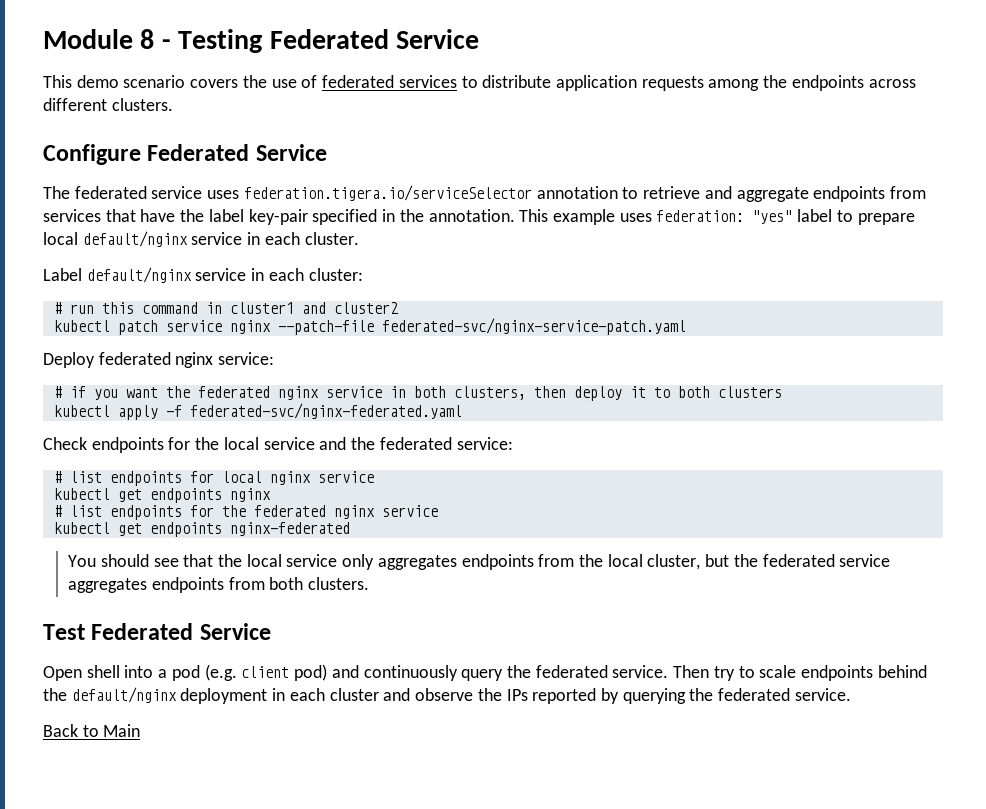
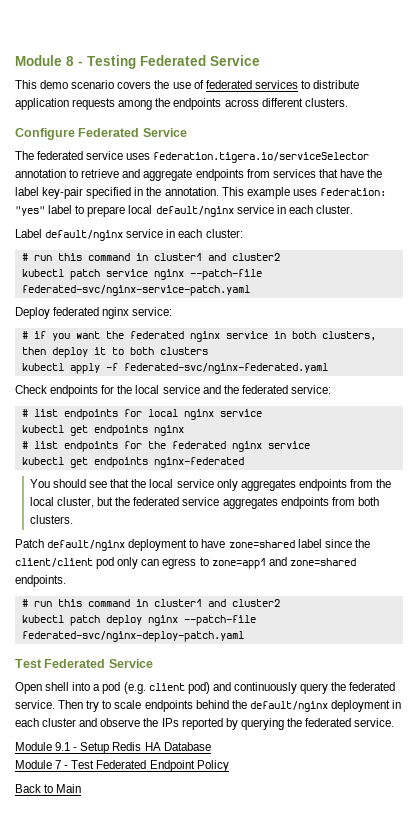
(369, 583) none -> [15,539,370,551] [15,557,356,569] [15,575,66,587] [21,599,280,607] [21,615,256,626] [21,631,244,642] // Patch default/nginx deployment to have zone=shared label since the client/client pod only can egress to zone=app1 and zone=shared endpoints. // # run this command in cluster1 and cluster2 // kubectl patch deploy nginx --patch-file federated-svc/nginx-deploy-patch.yaml
(851, 694) none -> [15,742,211,754] [15,760,229,772] // Module 9.1 - Setup Redis HA Database // Module 7 - Test Federated Endpoint Policy

